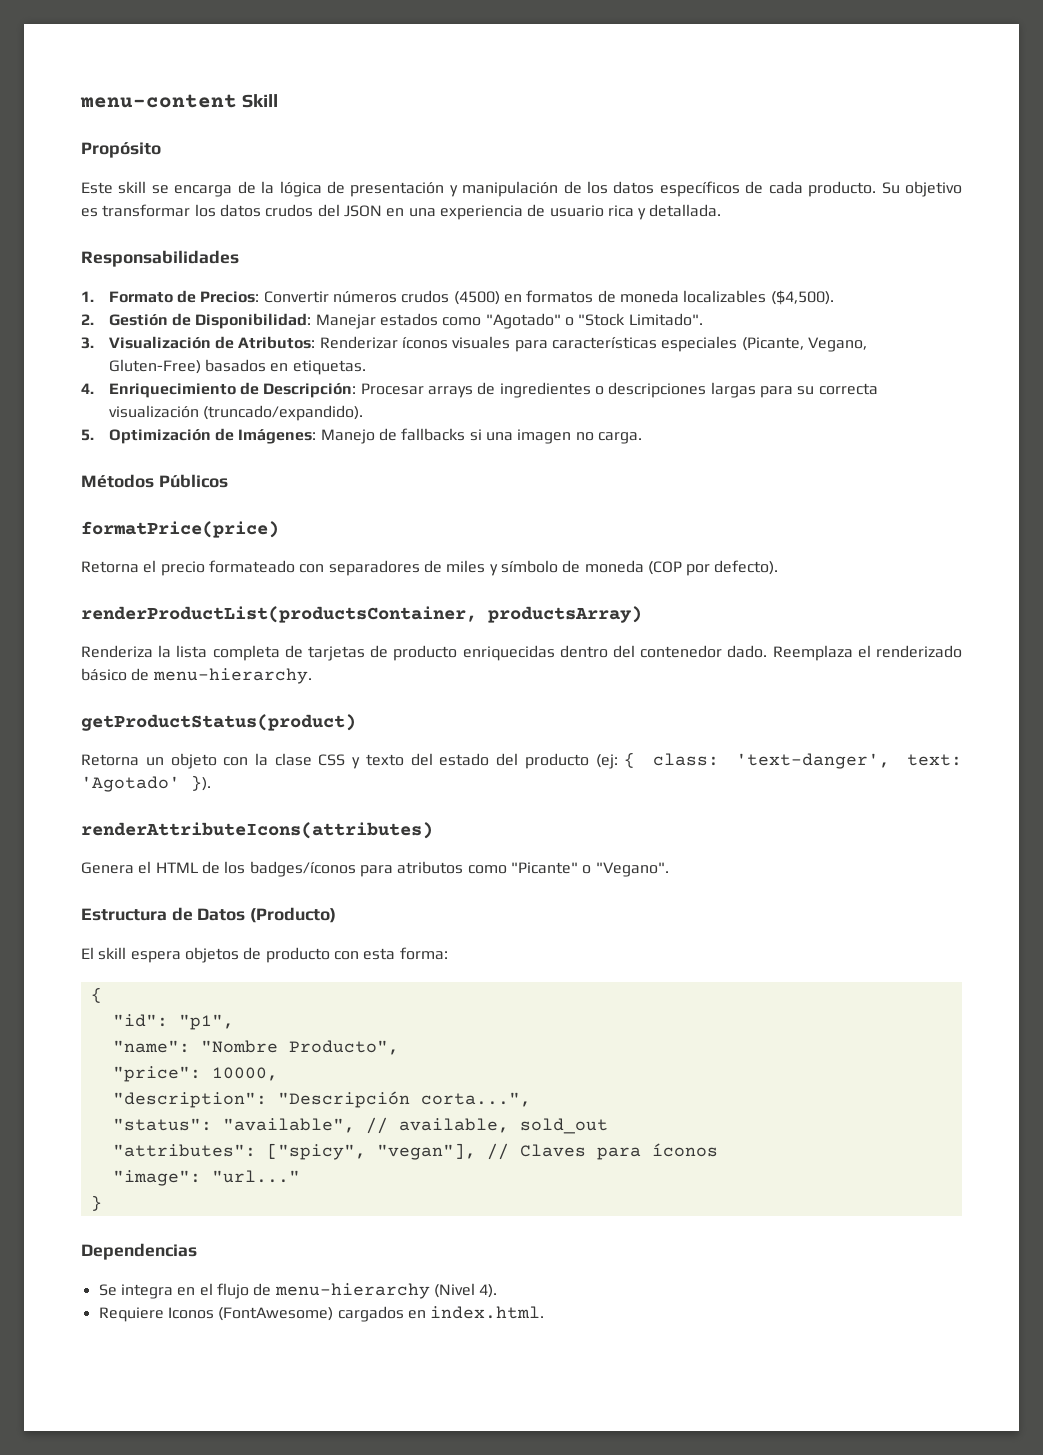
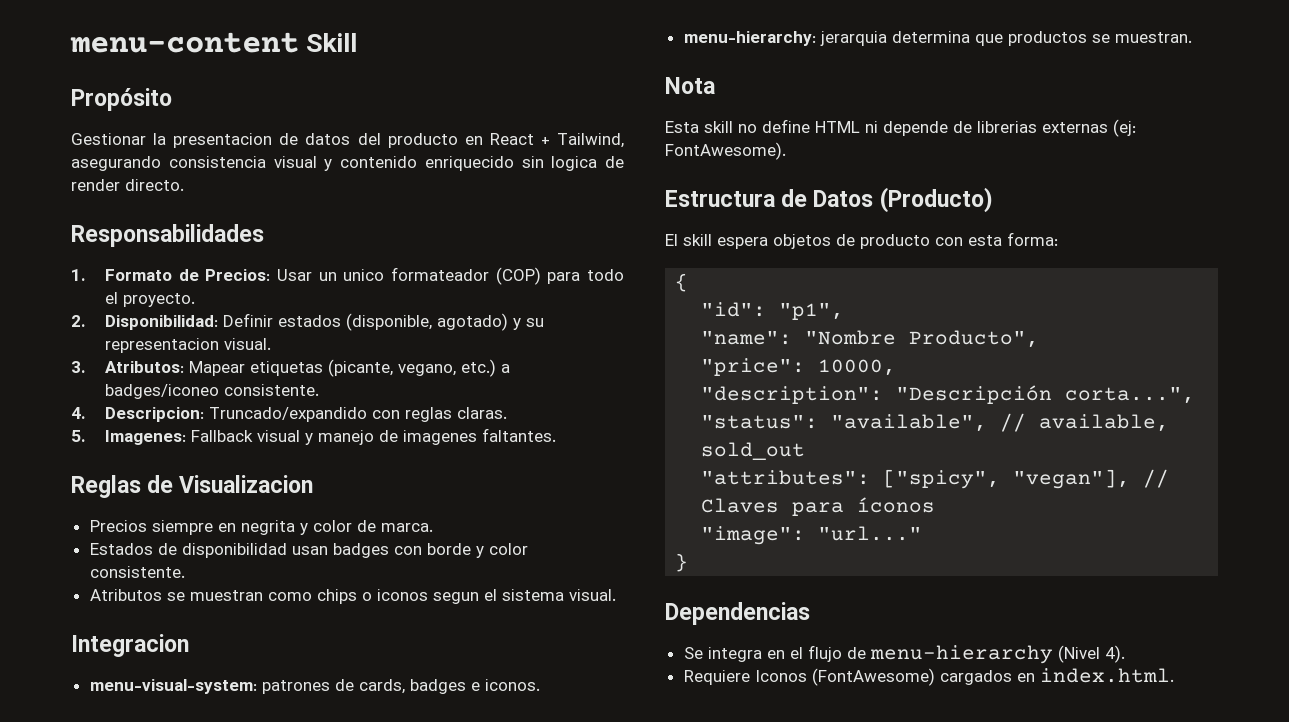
[81,181,963,197] [81,204,722,220] Este skill se encarga de la lógica de presentación y manipulación de los datos específicos de cada producto. Su objetivo es transformar los datos crudos del JSON en una experiencia de usuario rica y detallada. -> [71,133,625,148] [71,156,624,171] [71,179,184,191] Gestionar la presentacion de datos del producto en React + Tailwind, asegurando consistencia visual y contenido enriquecido sin logica de render directo.
[263,290,834,305] [81,313,703,329] [81,336,867,352] [108,359,366,375] [81,382,878,398] [108,405,364,421] [81,428,642,444] [81,474,228,488] [81,521,279,538] [81,560,779,576] [81,606,642,623] [81,645,963,661] [81,668,312,684] [81,714,356,731] [81,752,962,769] [81,775,211,792] [81,822,433,839] [81,861,669,877] Convertir números crudos (4500) en formatos de moneda localizables ($4,500). // 2. Gestión de Disponibilidad: Manejar estados como "Agotado" o "Stock Limitado". // 3. Visualización de Atributos: Renderizar íconos visuales para características especiales (Picante, Vegano, Gluten-Free) basados en etiquetas. // 4. Enriquecimiento de Descripción: Procesar arrays de ingredientes o descripciones largas para su correcta visualización (truncado/expandido). // 5. Optimización de Imágenes: Manejo de fallbacks si una imagen no carga. // Métodos Públicos // formatPrice(price) // Retorna el precio formateado con separadores de miles y símbolo de moneda (COP por defecto). // renderProductList(productsContainer, productsArray) // Renderiza la lista completa de tarjetas de producto enriquecidas dentro del contenedor dado. Reemplaza el renderizado básico de menu-hierarchy. // getProductStatus(product) // Retorna un objeto con la clase CSS y texto del estado del producto (ej: { class: 'text-danger', text: 'Agotado' }). // renderAttributeIcons(attributes) // Genera el HTML de los badges/íconos para atributos como "Picante" o "Vegano". -> [276,267,624,285] [104,292,195,307] [71,313,544,331] [104,338,271,353] [71,359,510,377] [104,384,319,399] [71,407,507,422] [71,428,556,445] [71,475,314,498] [89,520,433,535] [89,543,528,558] [89,566,185,578] [89,589,616,604] [71,634,189,657] [89,679,540,694] [683,31,1192,46] [665,77,715,94] [665,119,1136,137] [665,142,786,160] Usar un unico formateador (COP) para todo el proyecto. // 2. Disponibilidad: Definir estados (disponible, agotado) y su representacion visual. // 3. Atributos: Mapear etiquetas (picante, vegano, etc.) a badges/iconeo consistente. // 4. Descripcion: Truncado/expandido con reglas claras. // 5. Imagenes: Fallback visual y manejo de imagenes faltantes. // Reglas de Visualizacion // Precios siempre en negrita y color de marca. // Estados de disponibilidad usan badges con borde y color consistente. // Atributos se muestran como chips o iconos segun el sistema visual. // Integracion // menu-visual-system: patrones de cards, badges e iconos. // menu-hierarchy: jerarquia determina que productos se muestran. // Nota // Esta skill no define HTML ni depende de librerias externas (ej: FontAwesome).

